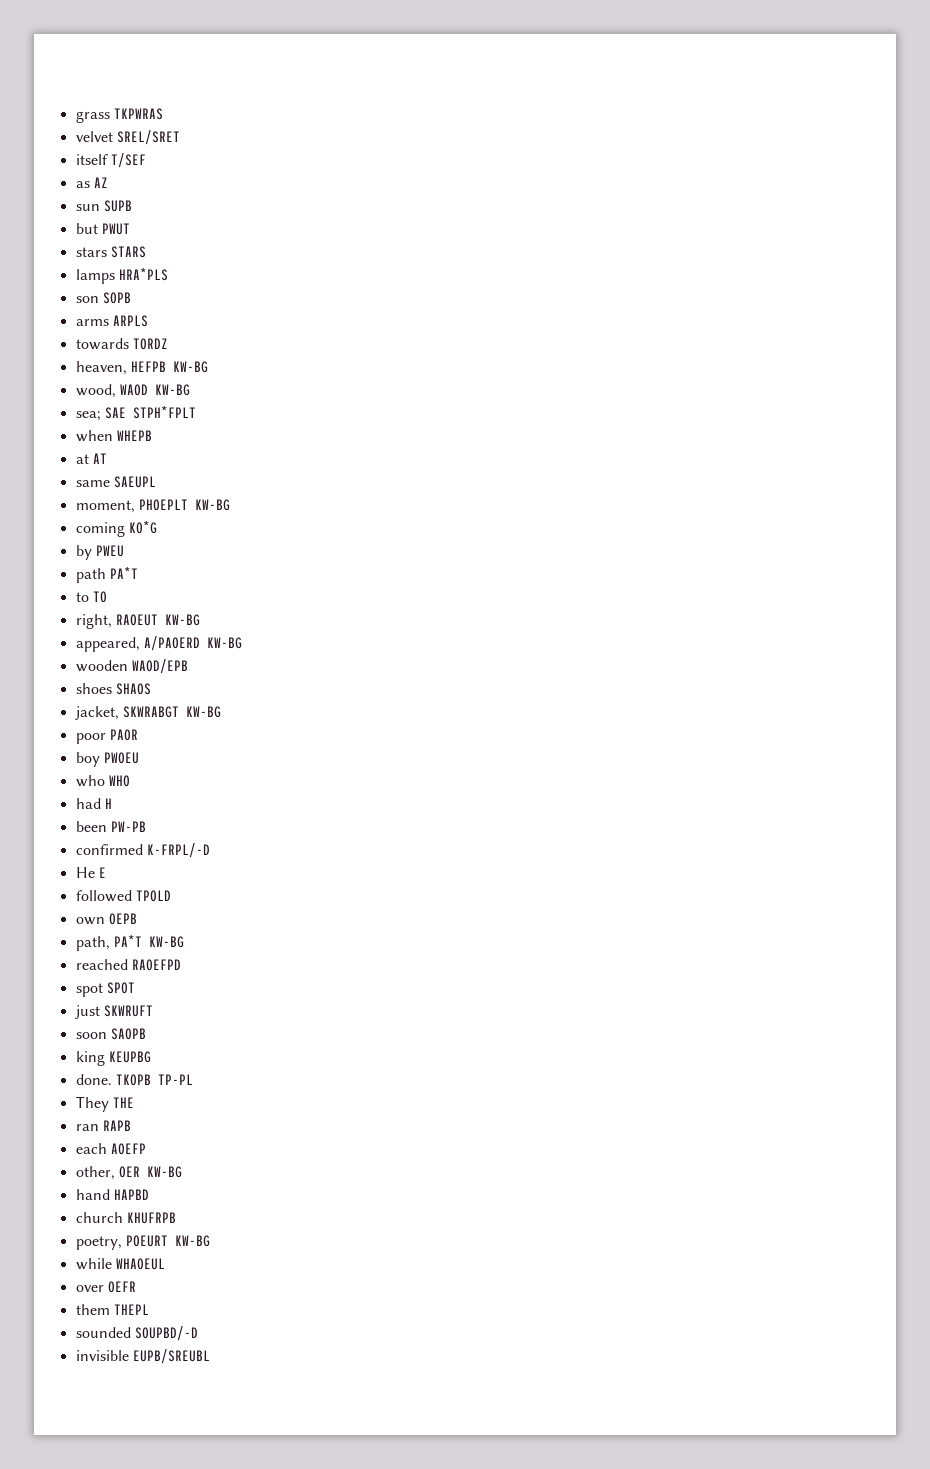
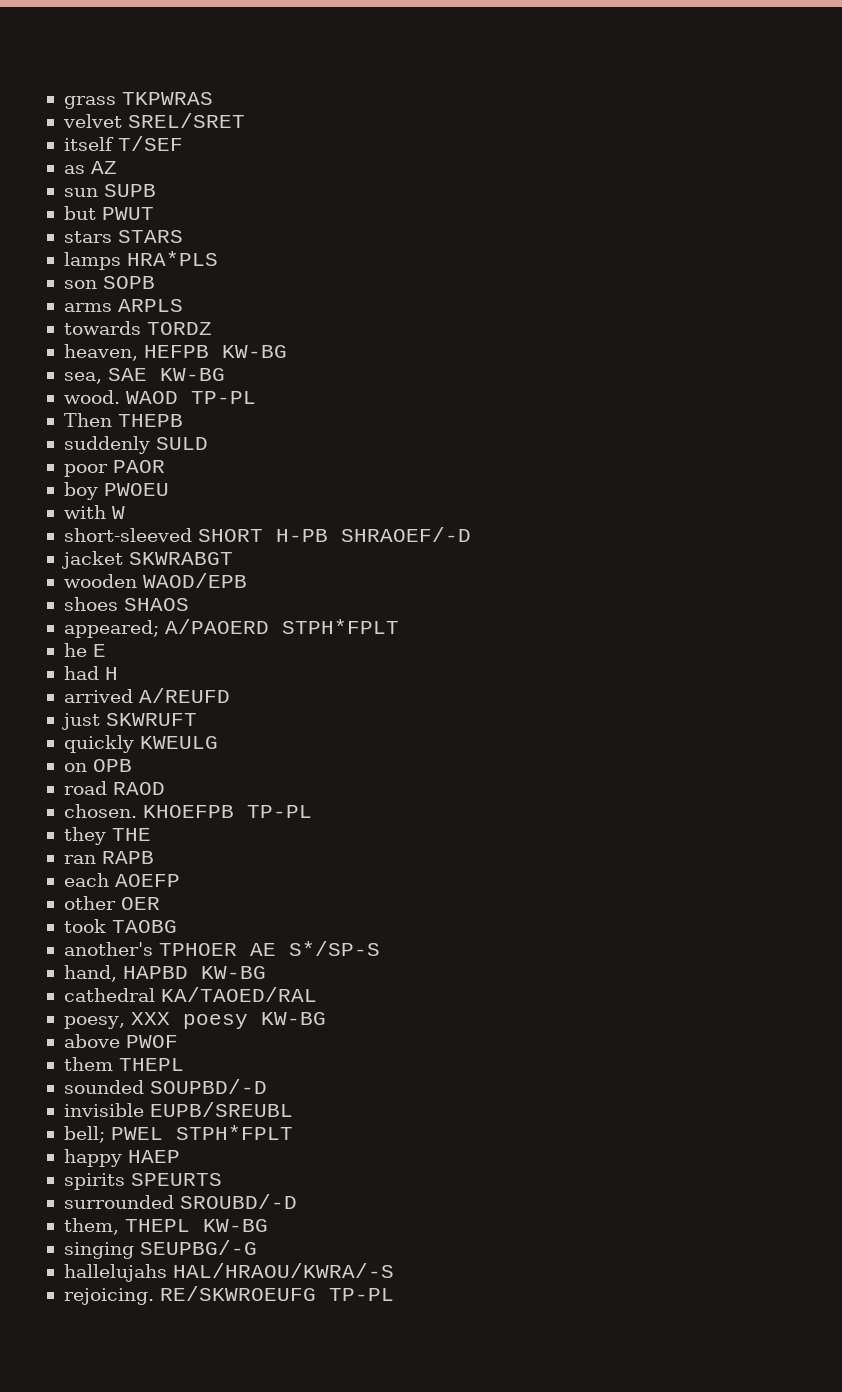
[75,384,190,398] [75,406,196,421] [75,430,152,442] [75,453,107,464] [75,476,156,488] [75,499,230,513] [75,521,157,537] [75,545,124,560] [75,567,138,583] [75,591,107,603] [75,614,200,629] [75,636,242,652] [75,659,188,674] [75,683,151,695] [74,706,221,720] [75,729,138,744] [75,752,139,767] [75,775,130,787] [75,798,112,809] [75,821,146,832] [75,843,210,858] [75,867,106,878] [75,890,171,902] [75,913,137,925] [75,935,184,951] [75,959,181,971] [75,982,135,997] [74,1005,153,1019] [75,1028,146,1040] [75,1051,151,1066] [75,1074,193,1086] [75,1096,109,1112] wood, WAOD KW-BG // sea; SAE STPH*FPLT // when WHEPB // at AT // same SAEUPL // moment, PHOEPLT KW-BG // coming KO*G // by PWEU // path PA*T // to TO // right, RAOEUT KW-BG // appeared, A/PAOERD KW-BG // wooden WAOD/EPB // shoes SHAOS // jacket, SKWRABGT KW-BG // poor PAOR // boy PWOEU // who WHO // had H // been PW-PB // confirmed K-FRPL/-D // He E // followed TPOLD // own OEPB // path, PA*T KW-BG // reached RAOEFPD // spot SPOT // just SKWRUFT // soon SAOPB // king KEUPBG // done. TKOPB TP-PL // They -> [63,368,225,384] [63,390,256,404] [63,413,183,427] [63,436,208,454] [63,460,165,477] [63,482,169,500] [63,505,125,519] [63,527,471,542] [61,551,233,569] [63,573,247,588] [63,597,189,611] [63,619,399,638] [63,643,106,657] [63,666,118,680] [63,688,230,703] [61,713,197,730] [63,735,218,753] [63,759,132,772] [63,781,165,795] [63,804,312,818] [63,827,106,845] sea, SAE KW-BG // wood. WAOD TP-PL // Then THEPB // suddenly SULD // poor PAOR // boy PWOEU // with W // short-sleeved SHORT H-PB SHRAOEF/-D // jacket SKWRABGT // wooden WAOD/EPB // shoes SHAOS // appeared; A/PAOERD STPH*FPLT // he E // had H // arrived A/REUFD // just SKWRUFT // quickly KWEULG // on OPB // road RAOD // chosen. KHOEFPB TP-PL // they
[75,1166,115,1180] other, -> [63,896,116,910] other
[146,1166,182,1178] [75,1189,149,1200] [75,1212,176,1224] [75,1235,210,1250] [75,1258,165,1270] [75,1281,136,1293] KW-BG // hand HAPBD // church KHUFRPB // poetry, POEURT KW-BG // while WHAOEUL // over OEFR -> [63,919,177,933] [63,941,380,956] [63,965,266,982] [63,987,317,1002] [63,1012,326,1029] [63,1034,178,1048] // took TAOBG // another's TPHOER AE S*/SP-S // hand, HAPBD KW-BG // cathedral KA/TAOED/RAL // poesy, XXX poesy KW-BG // above PWOF
(210, 1356) none -> [63,1125,293,1143] [63,1149,180,1167] [63,1173,222,1190] [63,1194,297,1209] [63,1218,268,1235] [63,1240,257,1259] [63,1263,394,1282] [63,1286,394,1305] // bell; PWEL STPH*FPLT // happy HAEP // spirits SPEURTS // surrounded SROUBD/-D // them, THEPL KW-BG // singing SEUPBG/-G // hallelujahs HAL/HRAOU/KWRA/-S // rejoicing. RE/SKWROEUFG TP-PL

